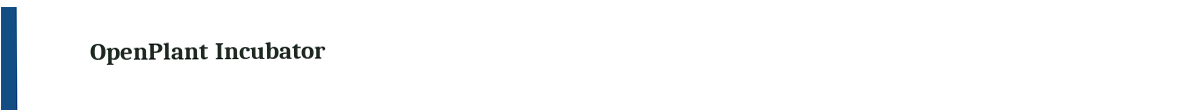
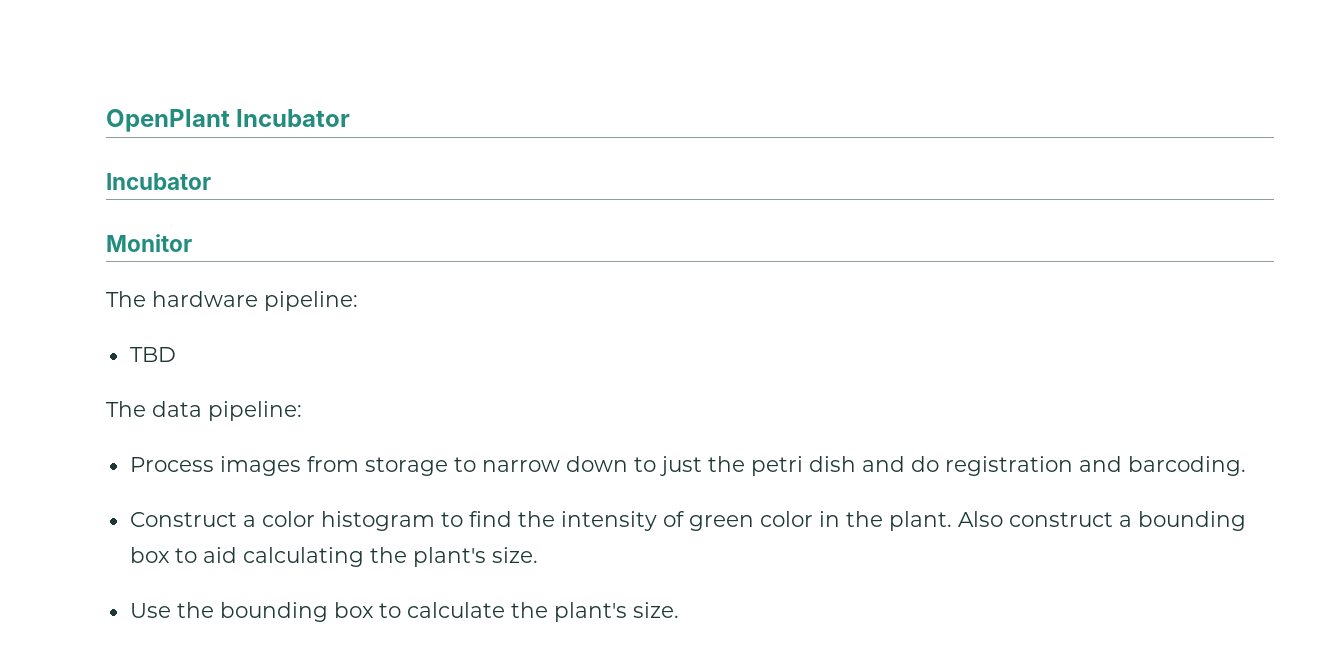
(327, 50) none -> [106,173,211,190] [106,234,192,252] [106,291,358,311] [129,347,176,362] [106,401,302,421] [129,456,1246,476] [129,511,1246,531] [129,547,538,567] [129,602,679,622] // Incubator // Monitor // The hardware pipeline: // TBD // The data pipeline: // Process images from storage to narrow down to just the petri dish and do registration and barcoding. // Construct a color histogram to find the intensity of green color in the plant. Also construct a bounding box to aid calculating the plant's size. // Use the bounding box to calculate the plant's size.

